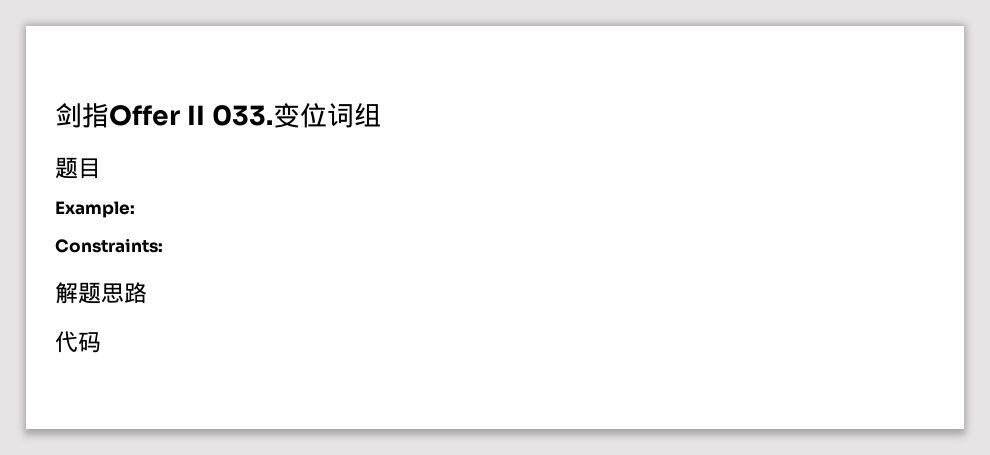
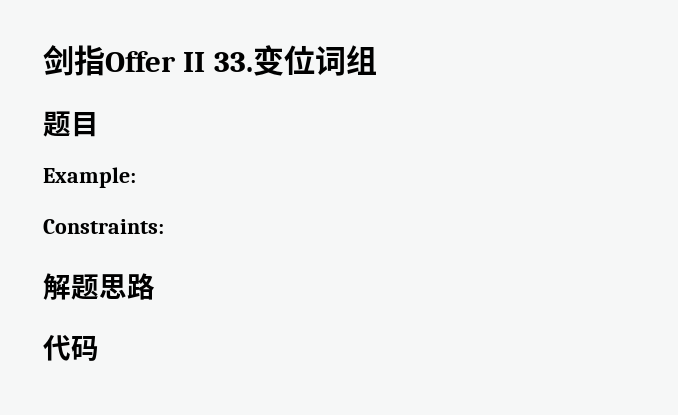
[212,105,274,126] 033. -> [213,52,253,72] 33.

